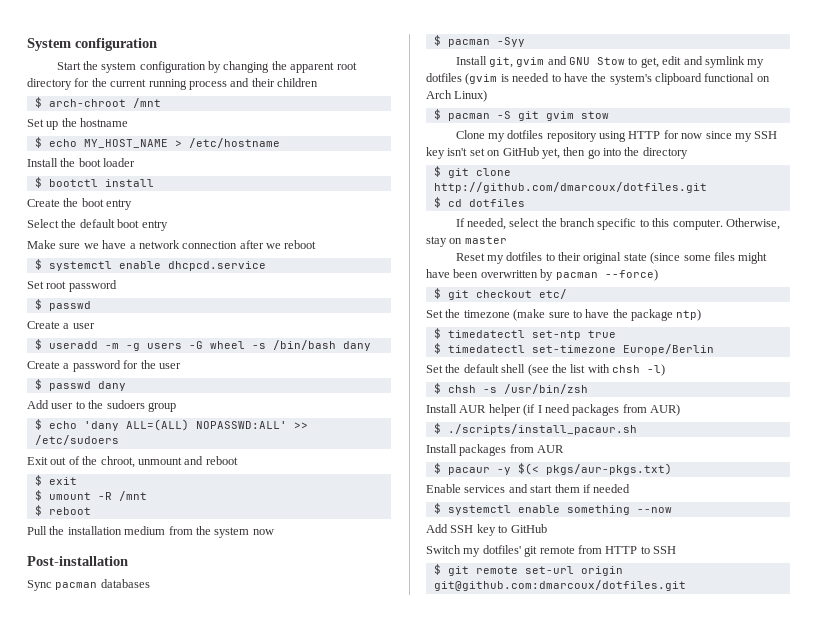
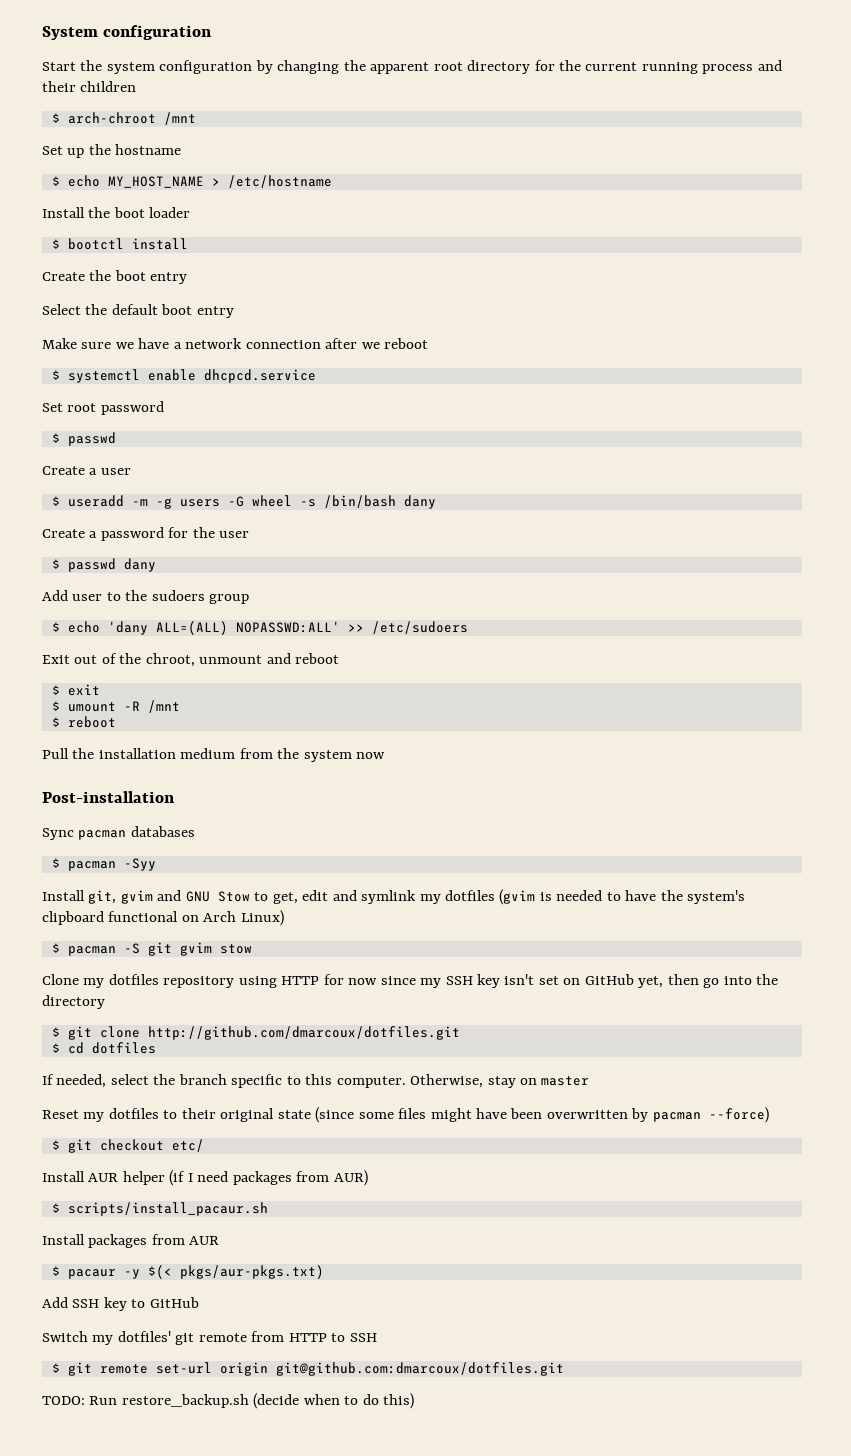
[426,309,702,321] [433,328,616,340] [433,343,714,355] [426,364,665,376] [433,383,588,394] // Set the timezone (make sure to have the package ntp) // $ timedatectl set-ntp true // $ timedatectl set-timezone Europe/Berlin // Set the default shell (see the list with chsh -l) // $ chsh -s /usr/bin/zsh -> (204, 1145) none
[447,424,637,435] ./scripts/install_pacaur.sh -> [67,1202,268,1216] scripts/install_pacaur.sh
[426,484,631,493] [433,503,672,515] // Enable services and start them if needed // $ systemctl enable something --now -> (324, 1272) none
(686, 585) none -> [42,1393,415,1409] // TODO: Run restore_backup.sh (decide when to do this)

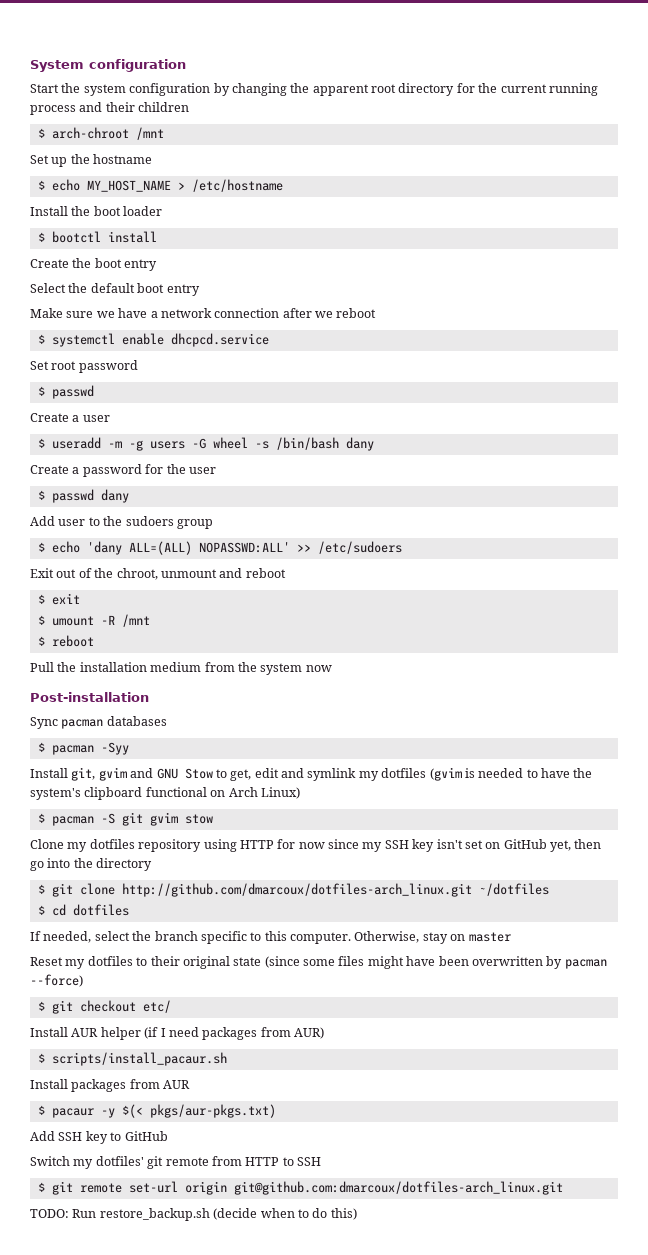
[147,1026,460,1040] http://github.com/dmarcoux/dotfiles.git -> [121,883,549,897] http://github.com/dmarcoux/dotfiles-arch_linux.git ~/dotfiles
[275,1362,564,1376] git@github.com:dmarcoux/dotfiles.git -> [233,1181,563,1195] git@github.com:dmarcoux/dotfiles-arch_linux.git

